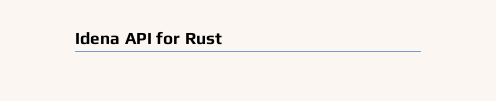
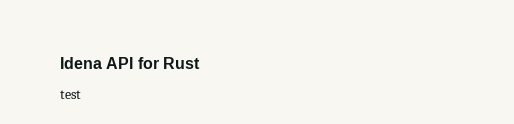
(222, 38) none -> [60,90,81,99] // test

